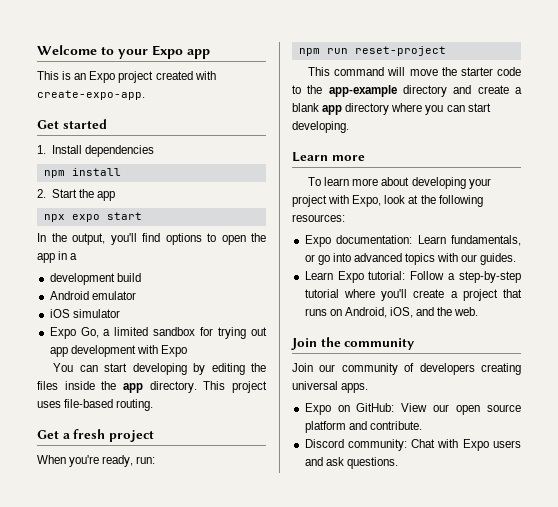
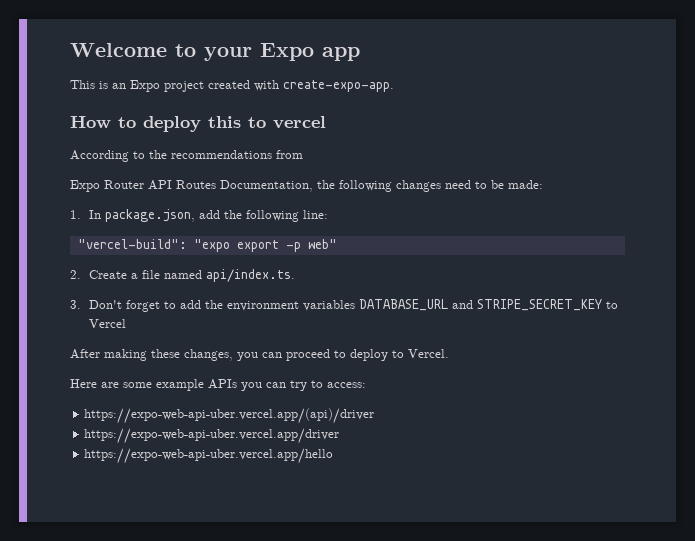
[37,119,107,129] [37,145,154,157] [43,168,121,178] [37,189,115,201] [43,212,142,222] [37,233,266,245] [37,251,78,263] [49,273,141,285] [49,291,136,300] [49,309,120,318] [49,327,267,339] [49,345,187,357] [53,363,266,375] [37,381,267,393] [37,399,154,411] [37,429,154,442] [37,455,156,467] [298,46,446,56] [308,67,521,76] [292,85,522,97] [292,103,491,115] [292,121,349,133] [292,152,365,162] [308,177,491,189] [292,195,483,207] [292,214,345,222] [304,235,521,247] [304,253,517,265] [304,271,521,283] [304,289,522,301] [304,307,479,318] [291,337,415,350] [292,363,521,375] [292,381,369,393] [304,403,521,415] [304,421,422,433] [304,439,521,451] [304,457,398,469] Get started // 1. Install dependencies // npm install // 2. Start the app // npx expo start // In the output, you'll find options to open the app in a // development build // Android emulator // iOS simulator // Expo Go, a limited sandbox for trying out app development with Expo // You can start developing by editing the files inside the app directory. This project uses file-based routing. // Get a fresh project // When you're ready, run: // npm run reset-project // This command will move the starter code to the app-example directory and create a blank app directory where you can start developing. // Learn more // To learn more about developing your project with Expo, look at the following resources: // Expo documentation: Learn fundamentals, or go into advanced topics with our guides. // Learn Expo tutorial: Follow a step-by-step tutorial where you'll create a project that runs on Android, iOS, and the web. // Join the community // Join our community of developers creating universal apps. // Expo on GitHub: View our open source platform and contribute. // Discord community: Chat with Expo users and ask questions. -> [70,116,326,132] [70,150,303,162] [70,180,543,192] [70,209,328,222] [77,239,337,252] [70,269,295,282] [70,299,618,312] [88,319,126,328] [70,349,449,361] [70,379,366,391] [84,408,375,424] [84,428,340,444] [84,448,334,464] How to deploy this to vercel // According to the recommendations from // Expo Router API Routes Documentation, the following changes need to be made: // 1. In package.json, add the following line: // "vercel-build": "expo export -p web" // 2. Create a file named api/index.ts. // 3. Don't forget to add the environment variables DATABASE_URL and STRIPE_SECRET_KEY to Vercel // After making these changes, you can proceed to deploy to Vercel. // Here are some example APIs you can try to access: // https://expo-web-api-uber.vercel.app/(api)/driver // https://expo-web-api-uber.vercel.app/driver // https://expo-web-api-uber.vercel.app/hello

